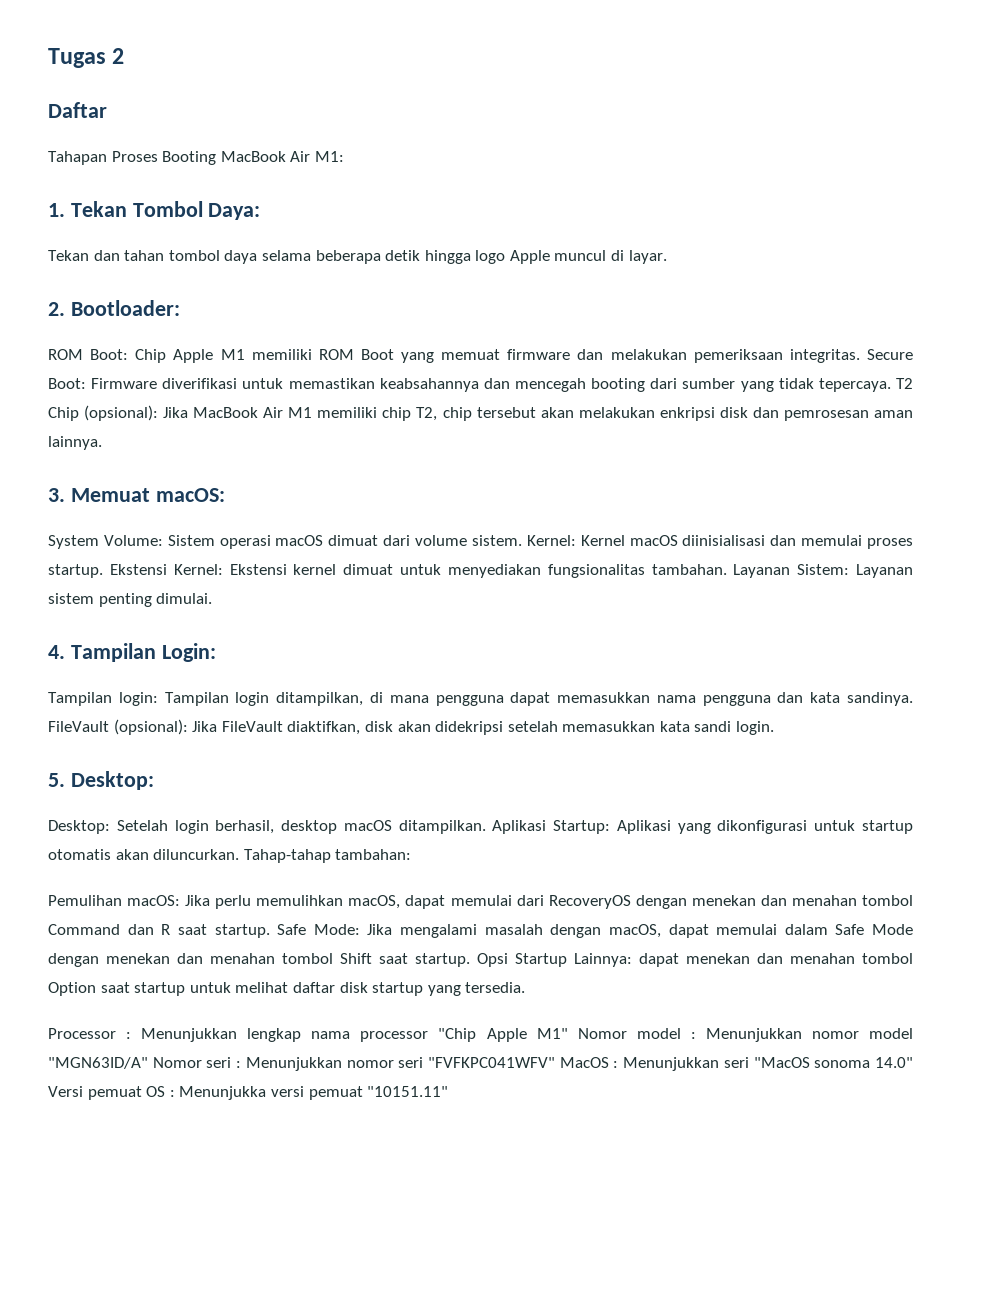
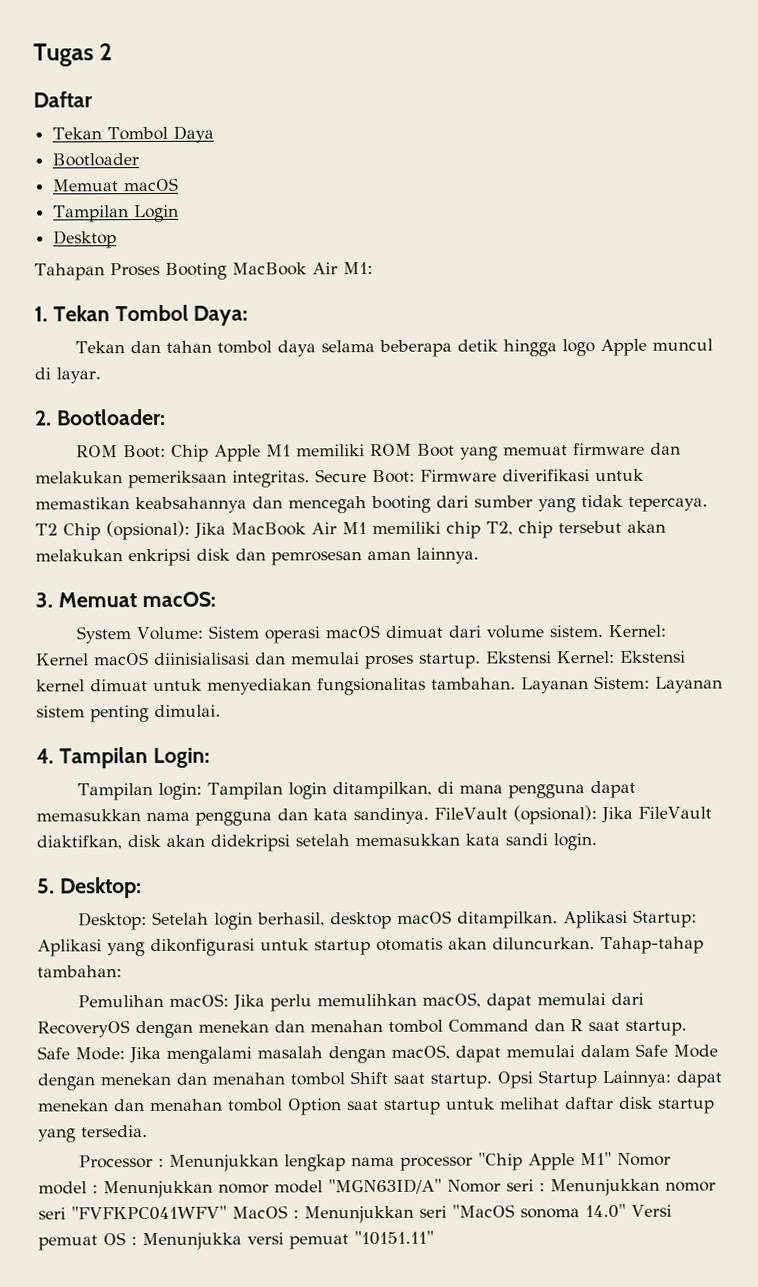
(107, 110) none -> [52,125,215,143] [52,153,140,167] [52,177,180,192] [53,204,180,223] [53,230,118,249] // Tekan Tombol Daya // Bootloader // Memuat macOS // Tampilan Login // Desktop

